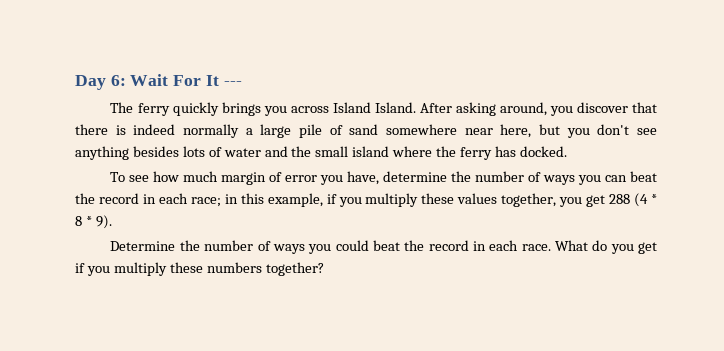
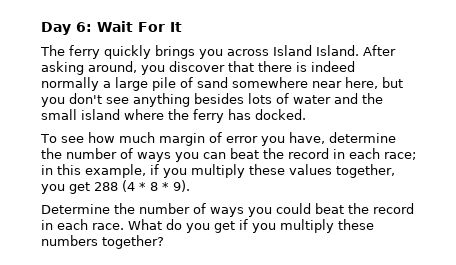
[223,81,242,86] --- -> (182, 27) none

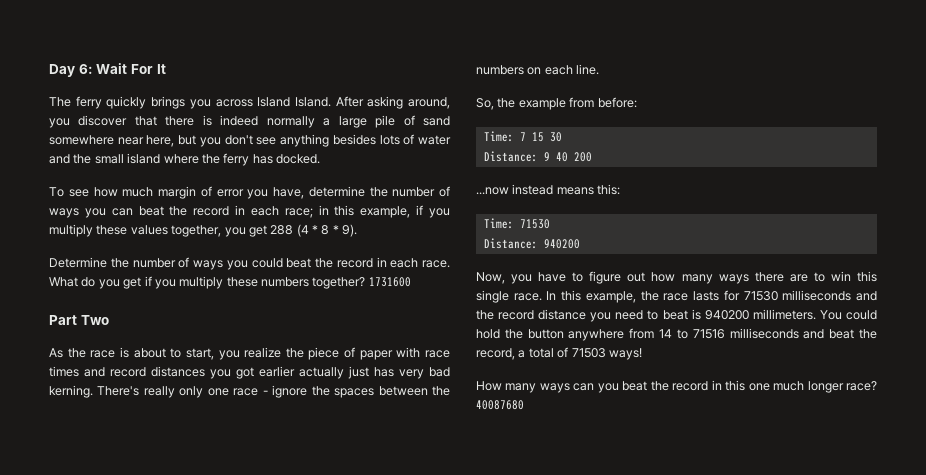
(164, 242) none -> [368,277,411,287] [49,315,109,325] [49,347,451,360] [49,366,450,379] [49,385,450,398] [476,64,600,75] [476,97,637,110] [483,131,562,142] [483,151,592,162] [476,184,621,195] [483,218,550,229] [483,238,580,249] [476,271,877,284] [476,290,877,303] [476,309,877,322] [476,328,877,341] [476,347,642,360] [476,380,877,393] [476,400,524,410] 1731600 // Part Two // As the race is about to start, you realize the piece of paper with race times and record distances you got earlier actually just has very bad kerning. There's really only one race - ignore the spaces between the numbers on each line. // So, the example from before: // Time: 7 15 30 // Distance: 9 40 200 // ...now instead means this: // Time: 71530 // Distance: 940200 // Now, you have to figure out how many ways there are to win this single race. In this example, the race lasts for 71530 milliseconds and the record distance you need to beat is 940200 millimeters. You could hold the button anywhere from 14 to 71516 milliseconds and beat the record, a total of 71503 ways! // How many ways can you beat the record in this one much longer race? 40087680

